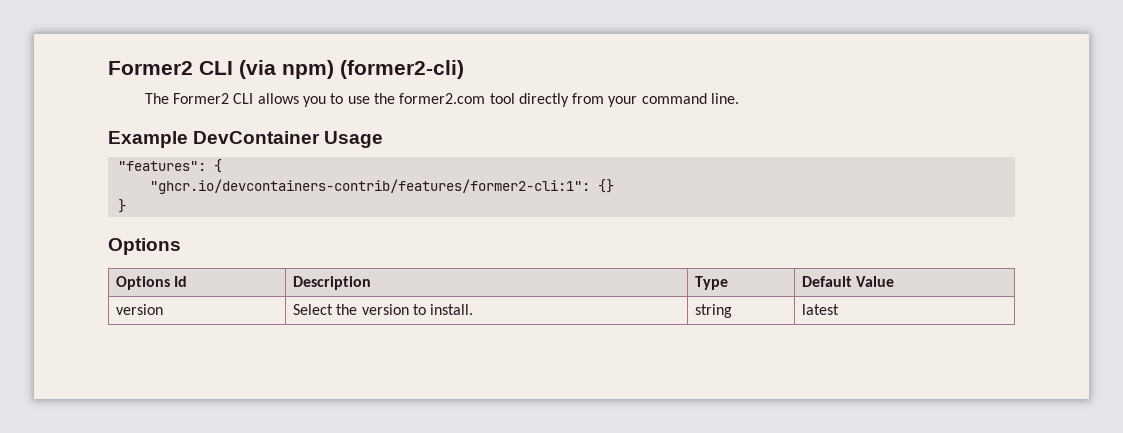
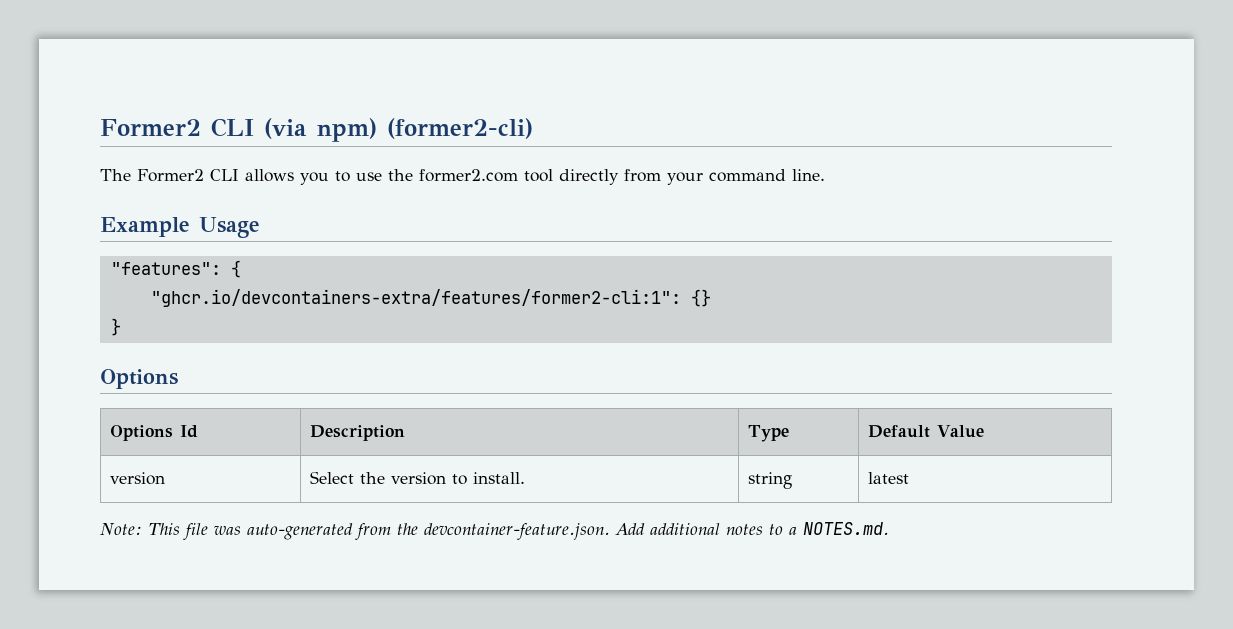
[193,131,321,144] DevContainer -> (190, 227) none
[149,179,590,194] "ghcr.io/devcontainers-contrib/features/former2-cli:1": -> [150,289,681,307] "ghcr.io/devcontainers-extra/features/former2-cli:1":
(839, 309) none -> [100,522,889,540] // Note: This file was auto-generated from the devcontainer-feature.json. Add additional notes to a NOTES.md.

